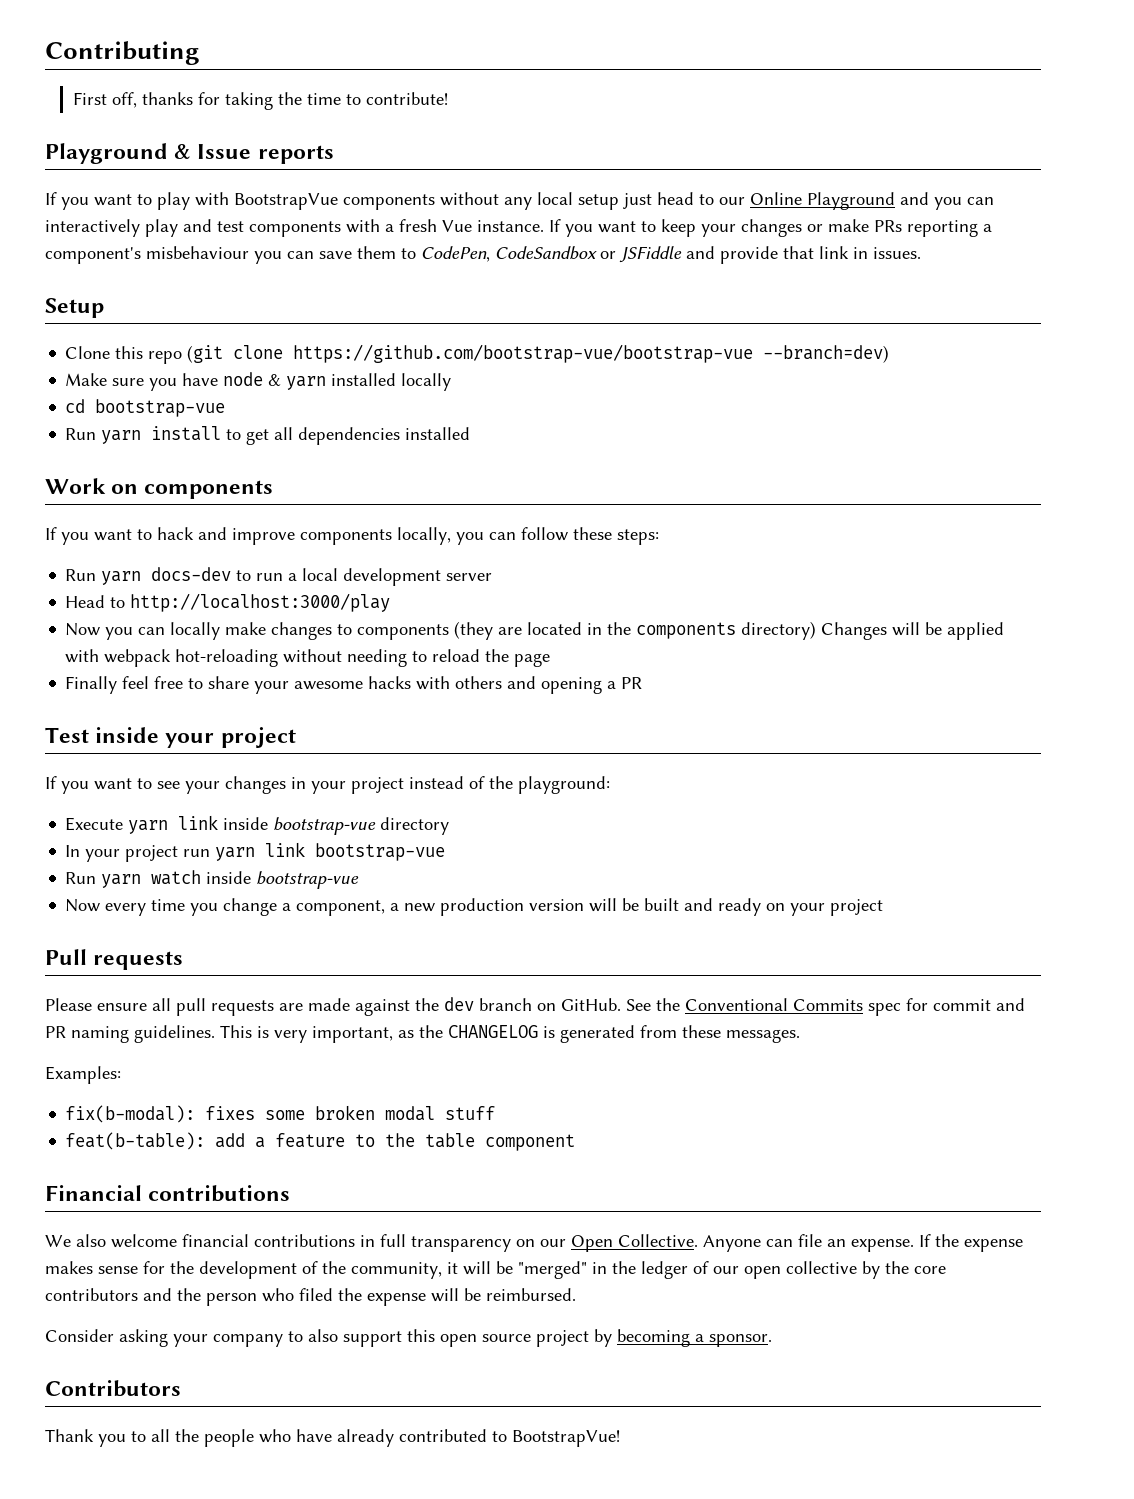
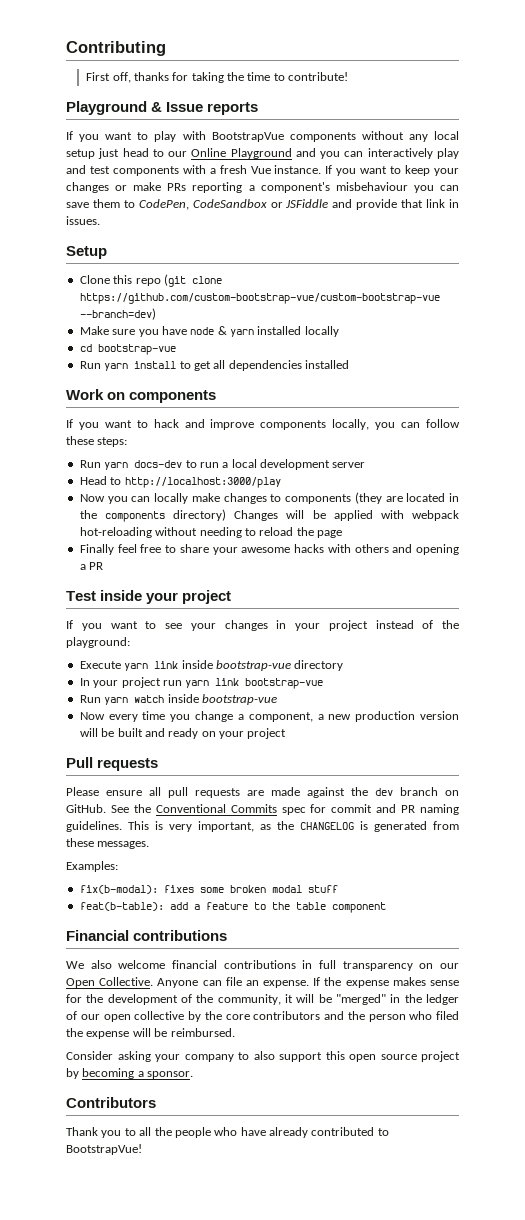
[293,344,754,363] https://github.com/bootstrap-vue/bootstrap-vue -> [79,293,440,304] https://github.com/custom-bootstrap-vue/custom-bootstrap-vue

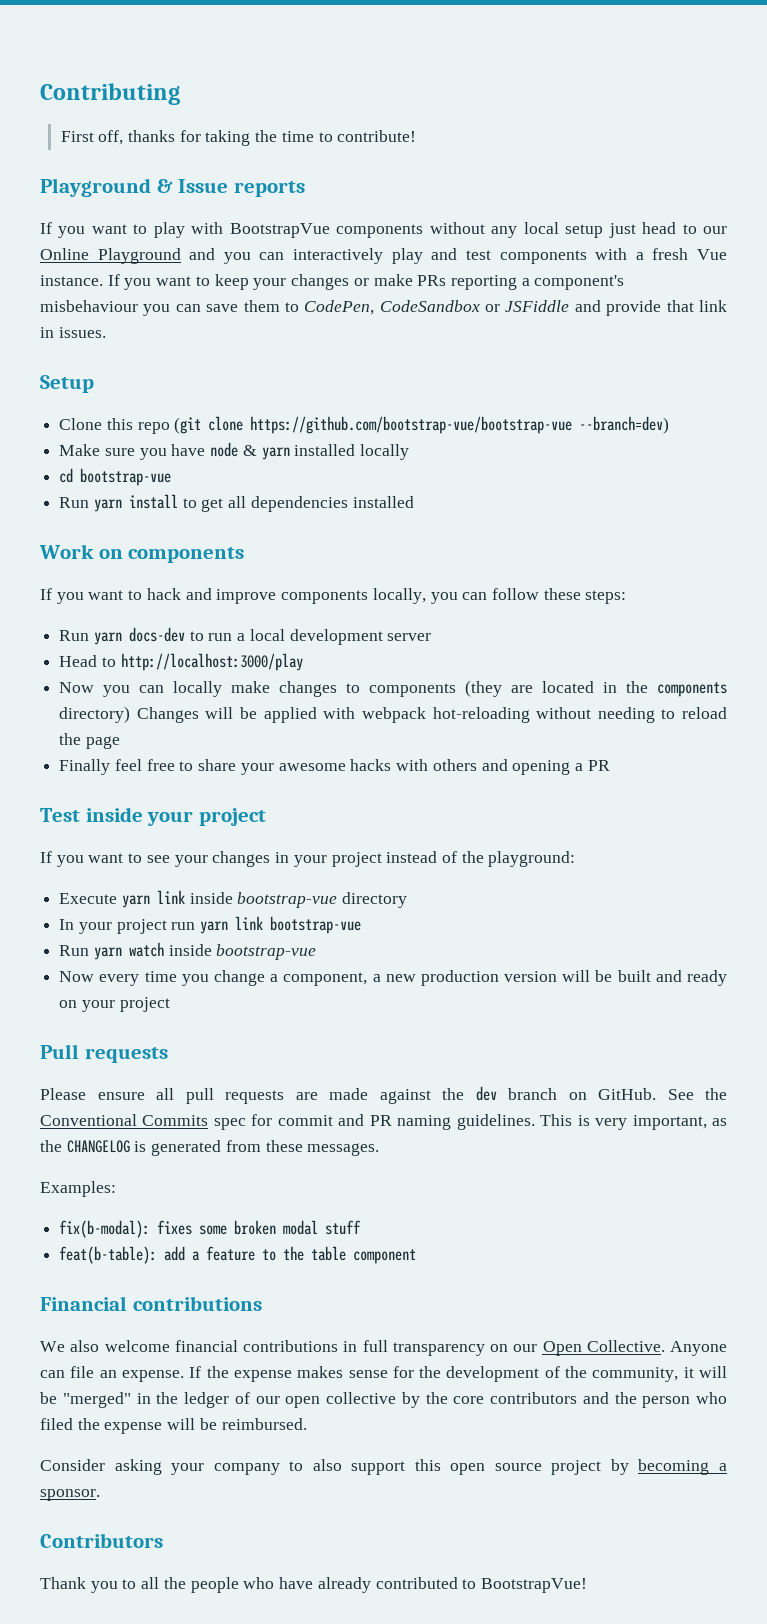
[79,293,440,304] https://github.com/custom-bootstrap-vue/custom-bootstrap-vue -> [250,416,573,434] https://github.com/bootstrap-vue/bootstrap-vue

